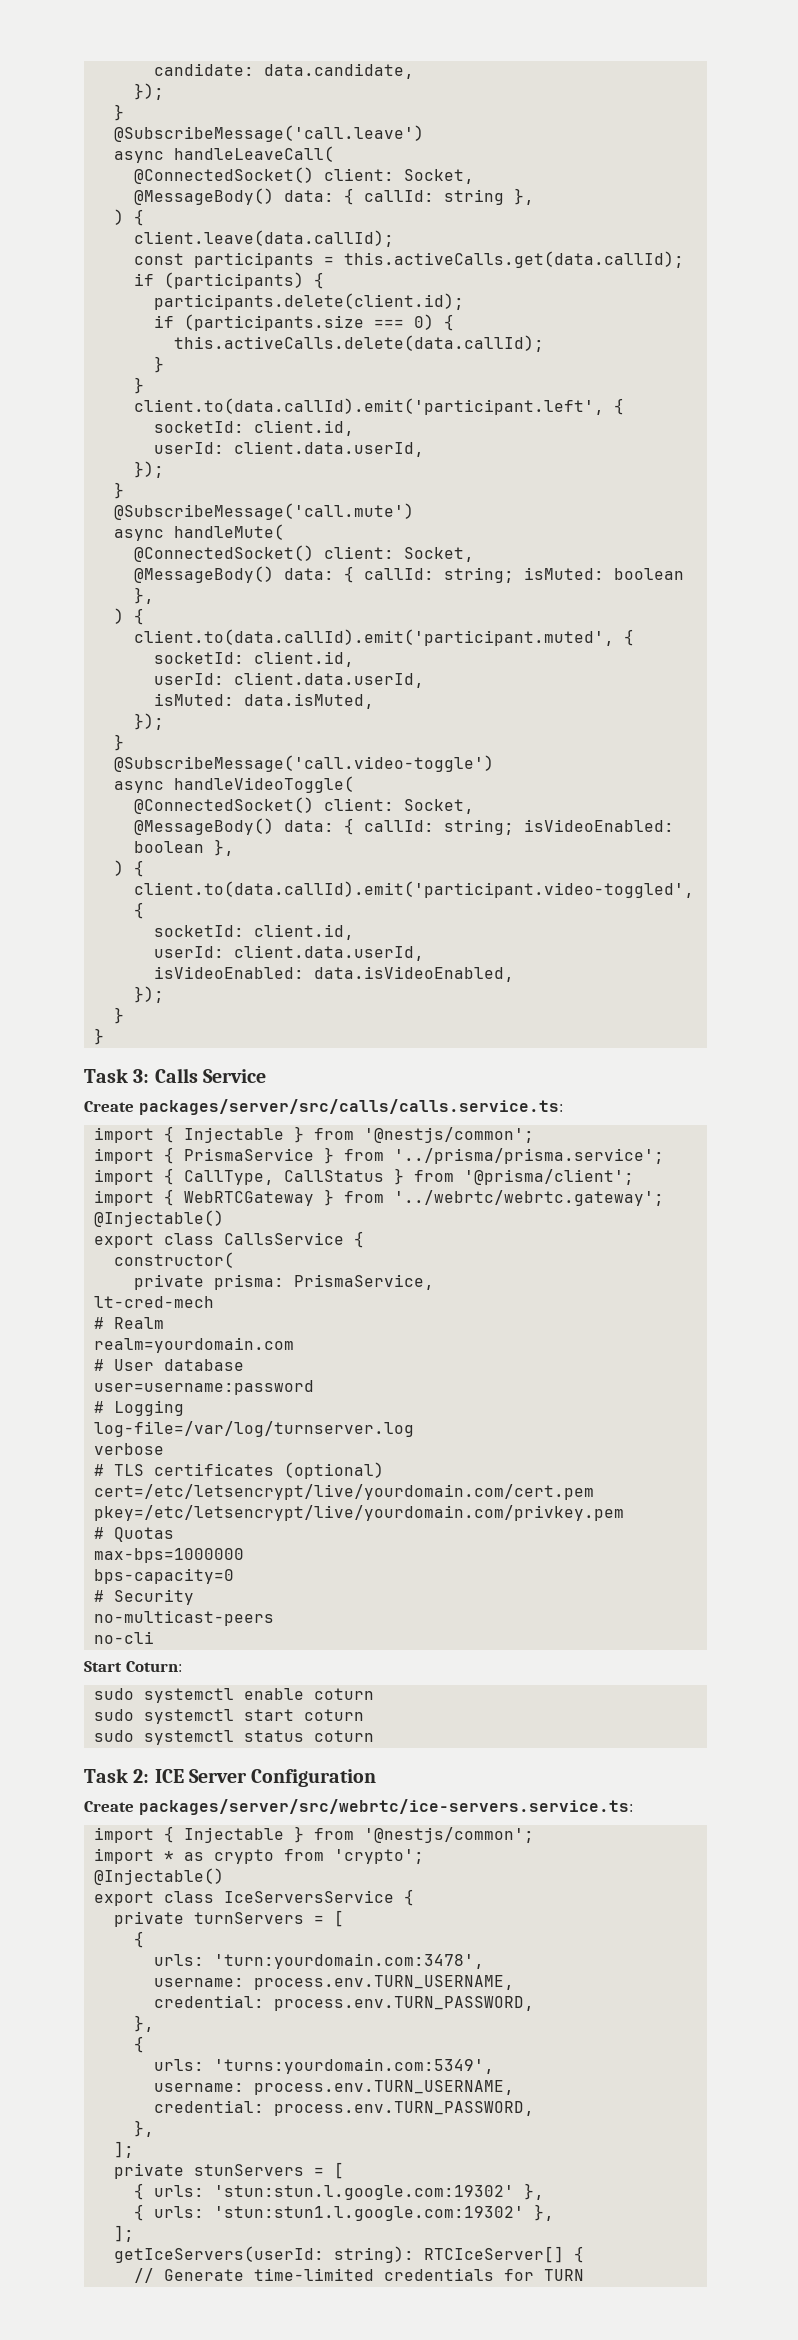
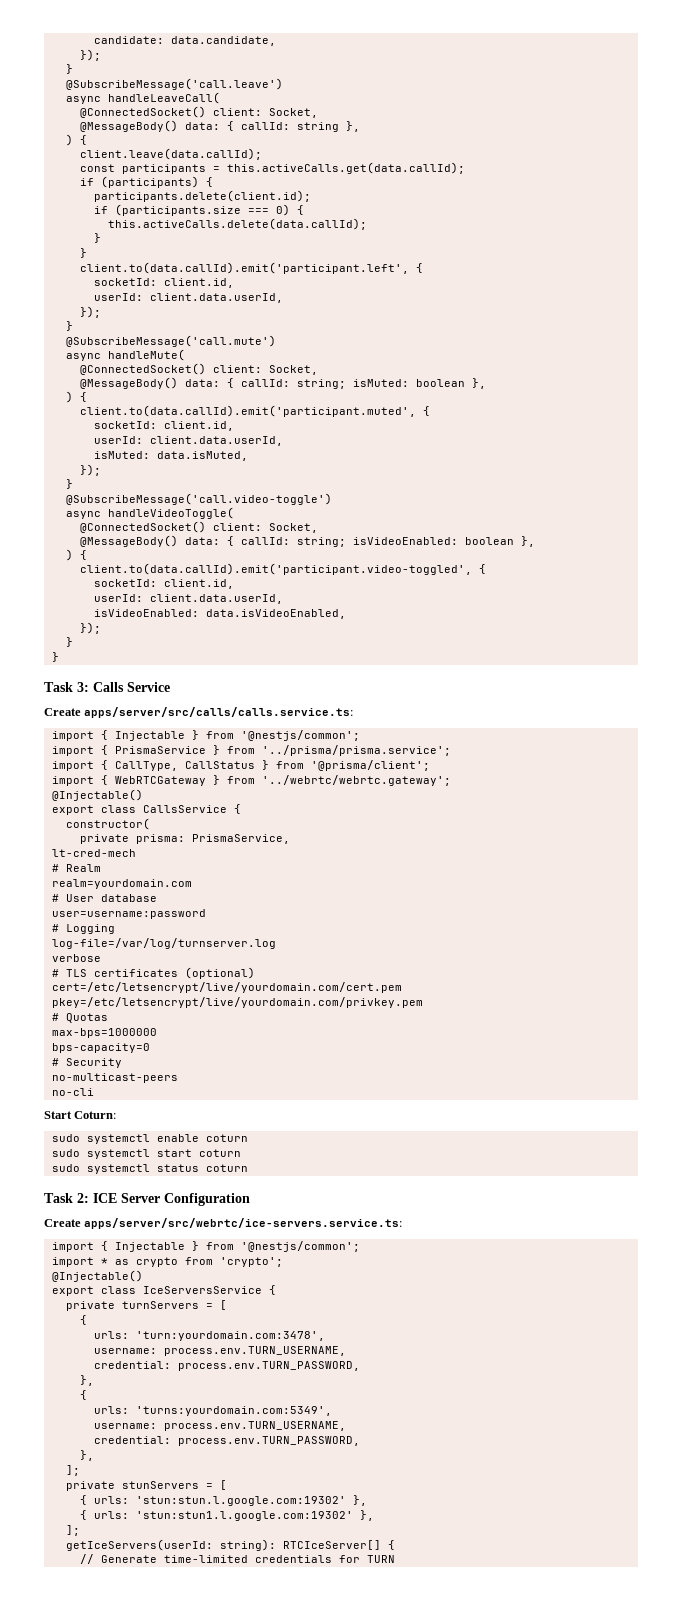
[138,1099,563,1115] packages/server/src/calls/calls.service.ts: -> [84,707,354,718] apps/server/src/calls/calls.service.ts:
[138,1799,633,1815] packages/server/src/webrtc/ice-servers.service.ts: -> [84,1218,403,1229] apps/server/src/webrtc/ice-servers.service.ts:

